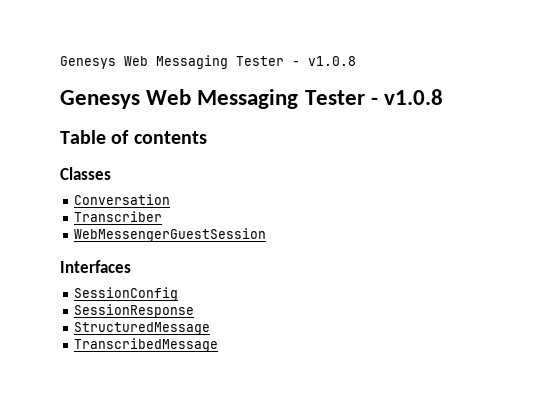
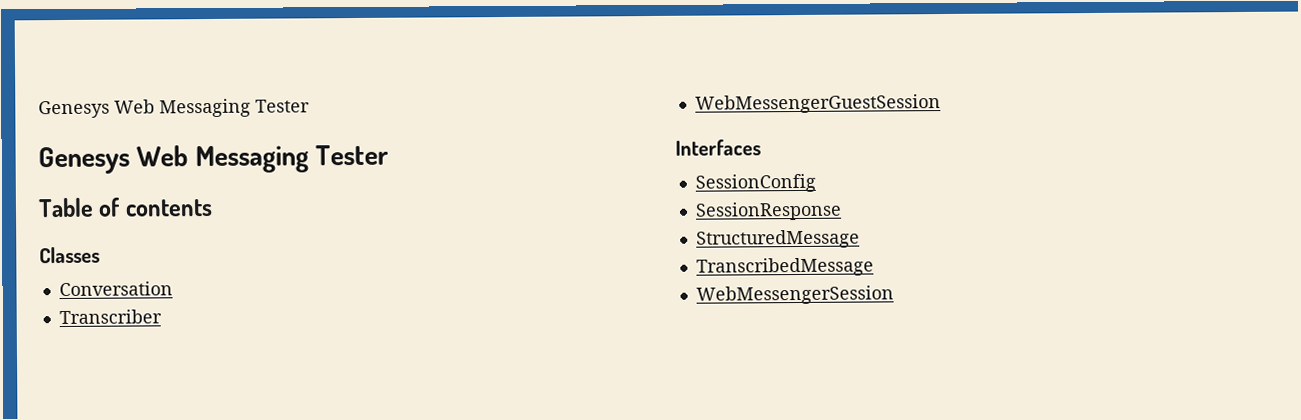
[60,55,356,69] [60,89,444,109] Genesys Web Messaging Tester - v1.0.8 // Genesys Web Messaging Tester - v1.0.8 -> [38,98,310,119] [38,144,390,175] Genesys Web Messaging Tester // Genesys Web Messaging Tester
(219, 345) none -> [695,285,894,305] // WebMessengerSession

